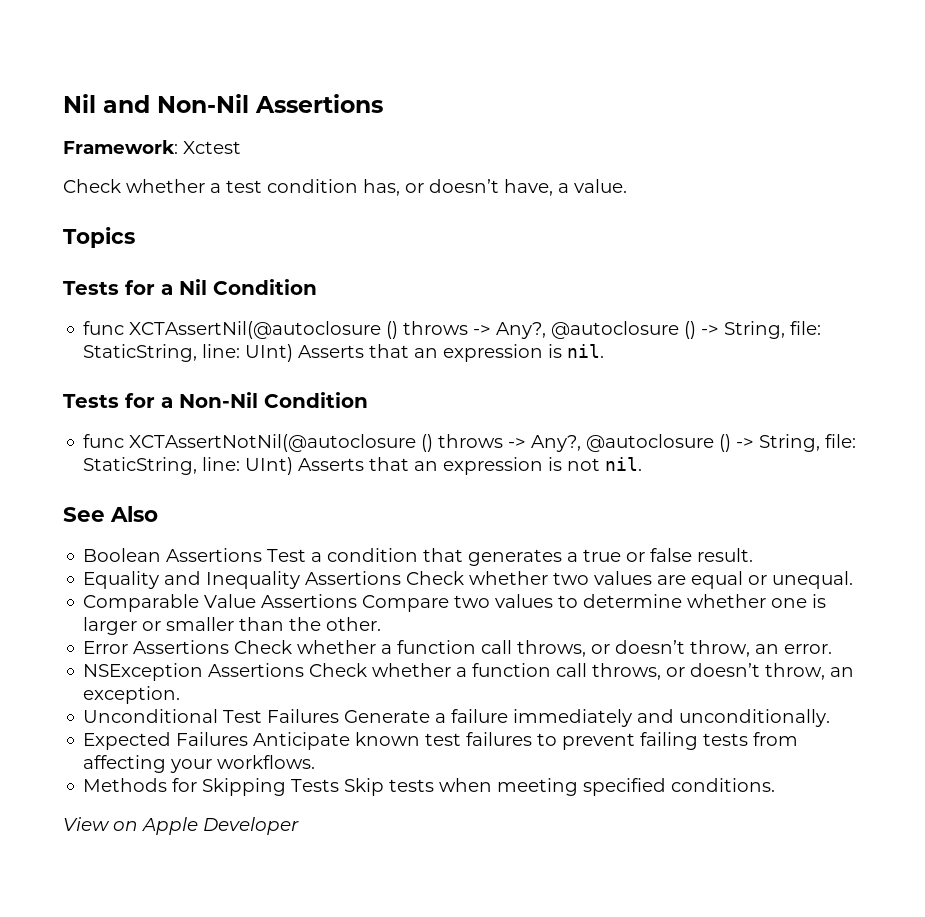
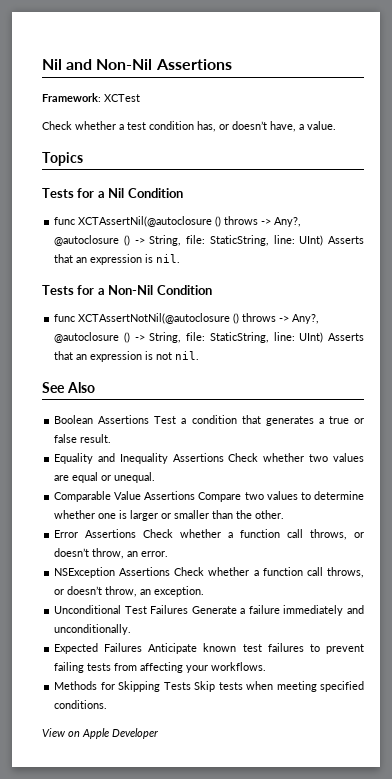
[183,141,241,154] Xctest -> [104,94,140,102] XCTest

